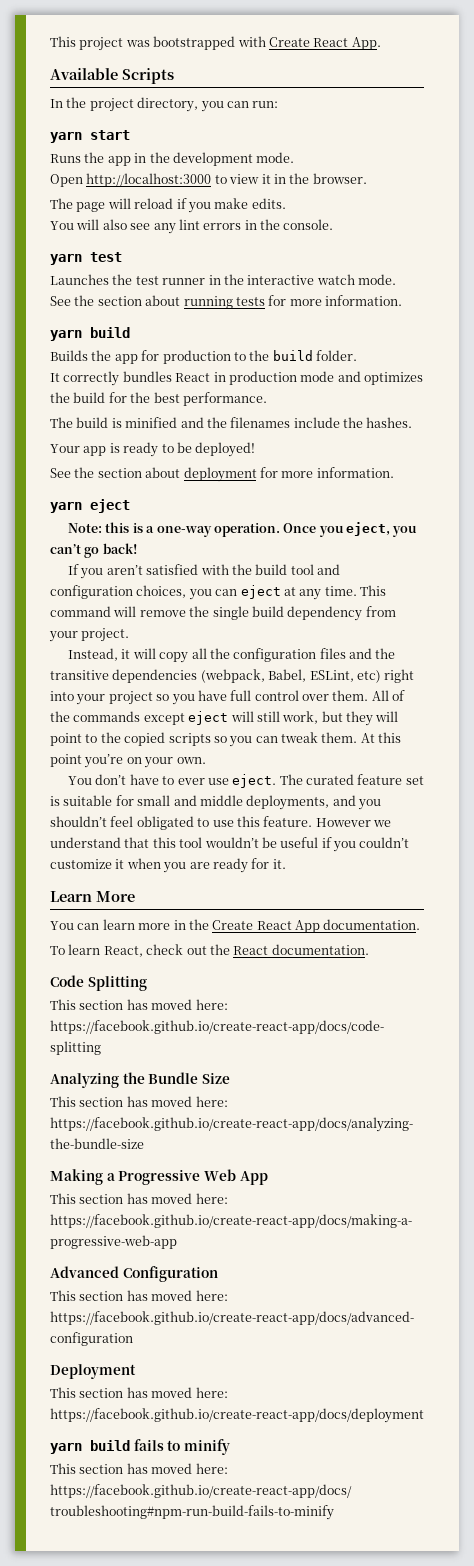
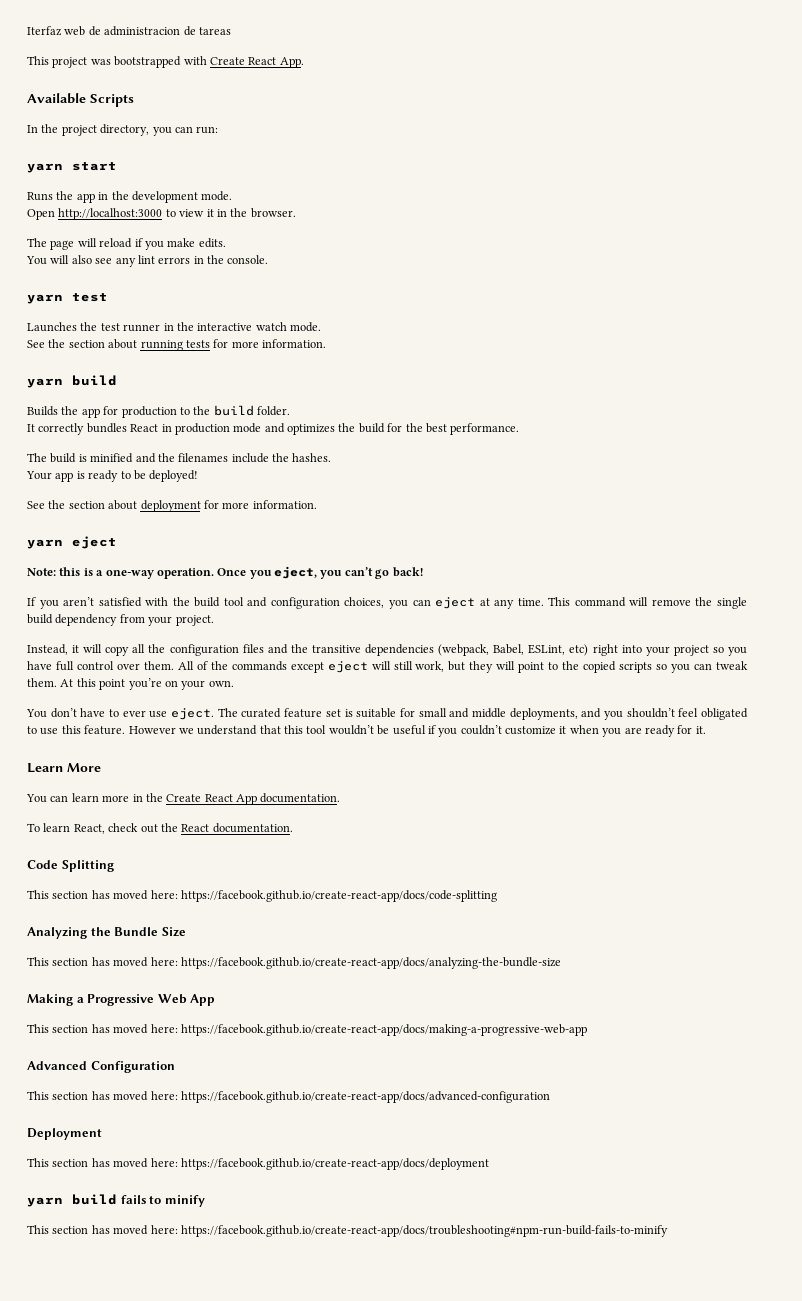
(50, 41) none -> [27,26,231,36] Iterfaz web de administracion de tareas //

